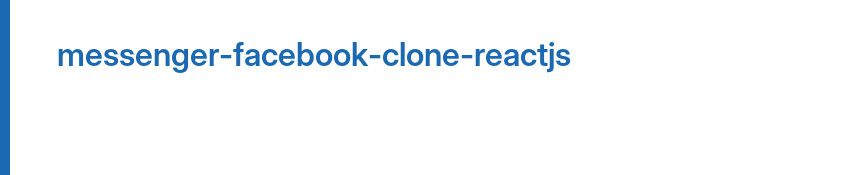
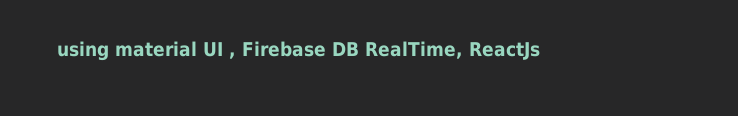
[57,42,571,73] messenger-facebook-clone-reactjs -> [57,41,540,61] using material UI , Firebase DB RealTime, ReactJs

